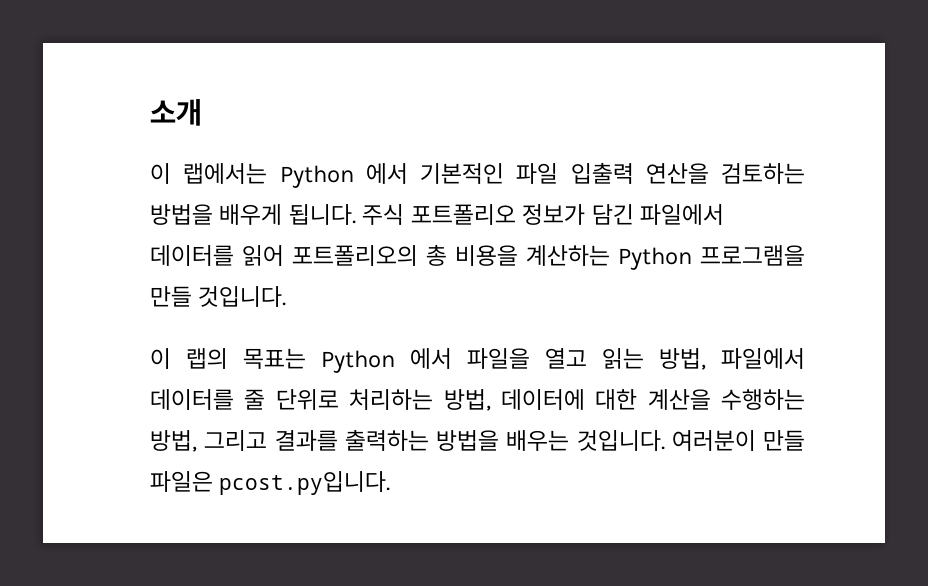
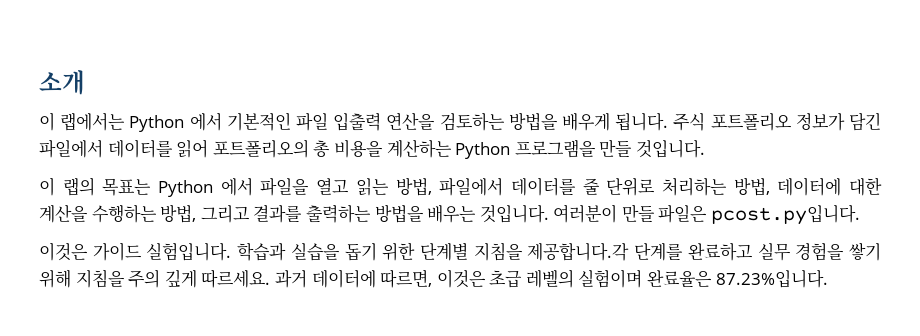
(391, 483) none -> [39,242,881,261] [39,269,828,288] // 이것은 가이드 실험입니다. 학습과 실습을 돕기 위한 단계별 지침을 제공합니다.각 단계를 완료하고 실무 경험을 쌓기 위해 지침을 주의 깊게 따르세요. 과거 데이터에 따르면, 이것은 초급 레벨의 실험이며 완료율은 87.23%입니다.

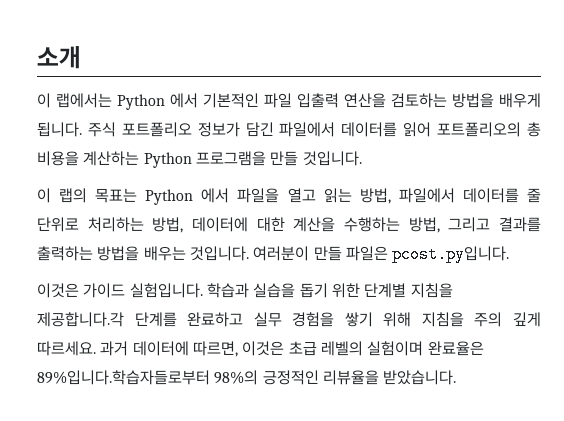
[715,270,828,288] 87.23%입니다. -> [37,370,457,385] 89%입니다.학습자들로부터 98%의 긍정적인 리뷰율을 받았습니다.

